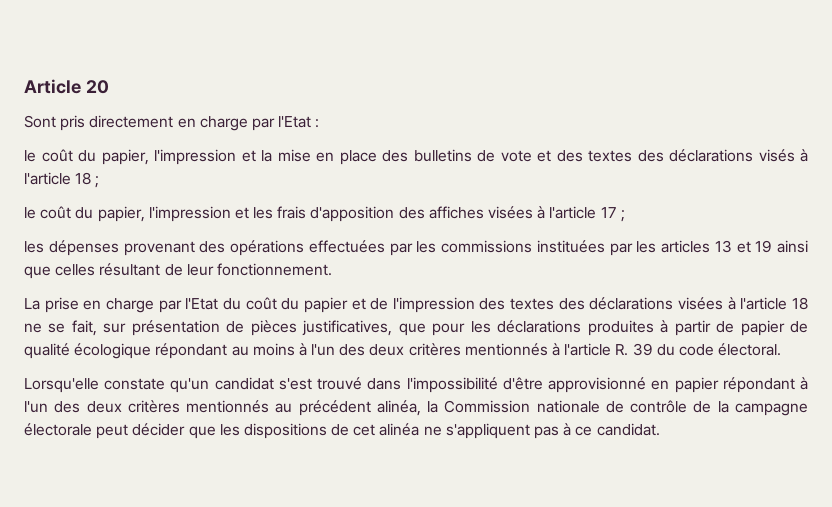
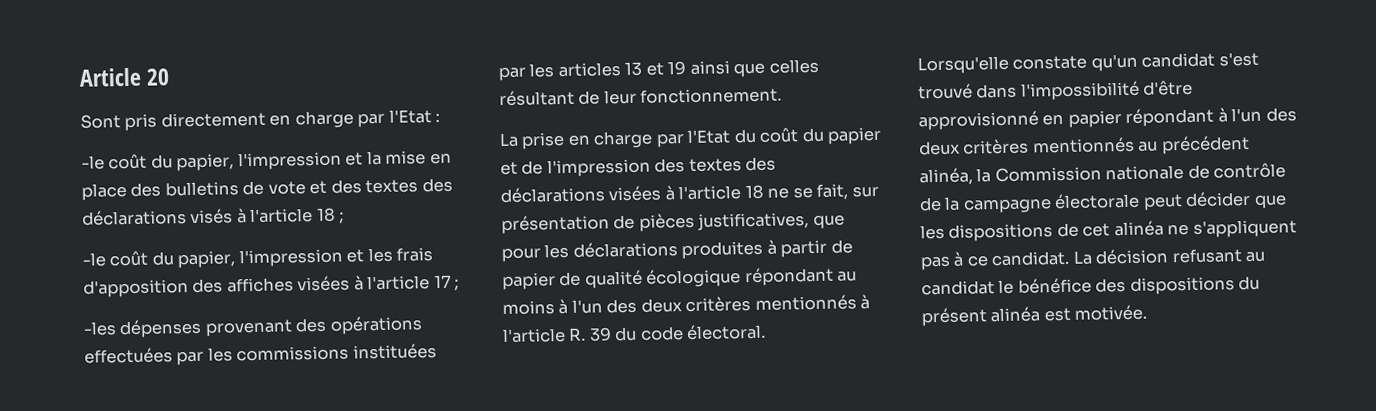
[24,150,36,162] le -> [81,155,105,170] -le
[24,207,36,219] le -> [82,252,106,267] -le
[24,241,44,253] les -> [83,321,117,336] -les
(660, 429) none -> [1072,248,1266,265] [921,275,1261,296] [921,304,1148,327] La décision refusant au candidat le bénéfice des dispositions du présent alinéa est motivée.

